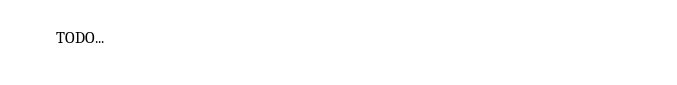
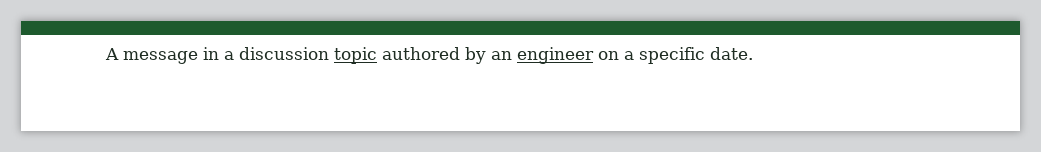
[56,32,104,43] TODO... -> [105,47,753,64] A message in a discussion topic authored by an engineer on a specific date.

